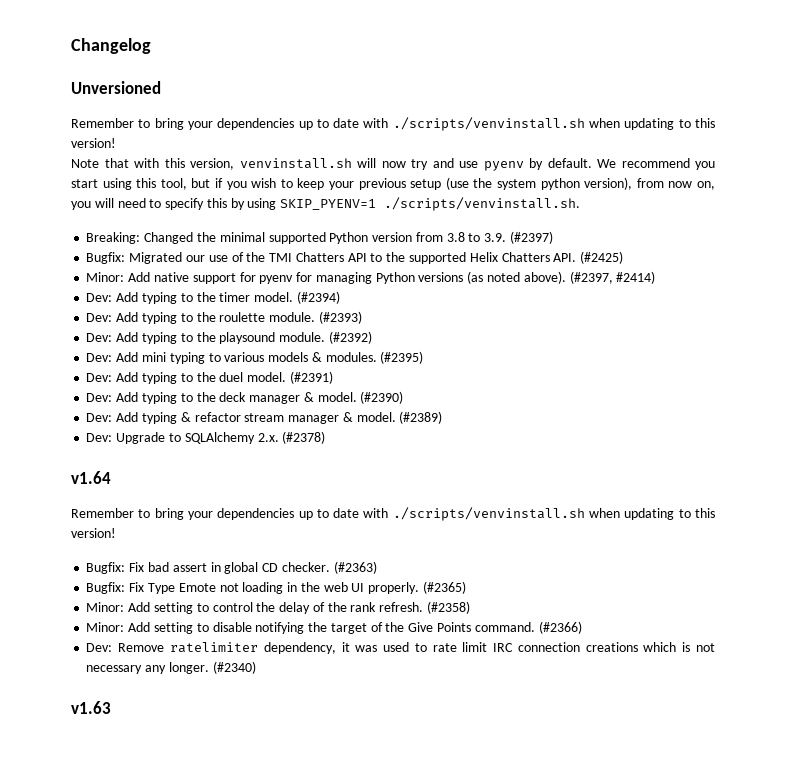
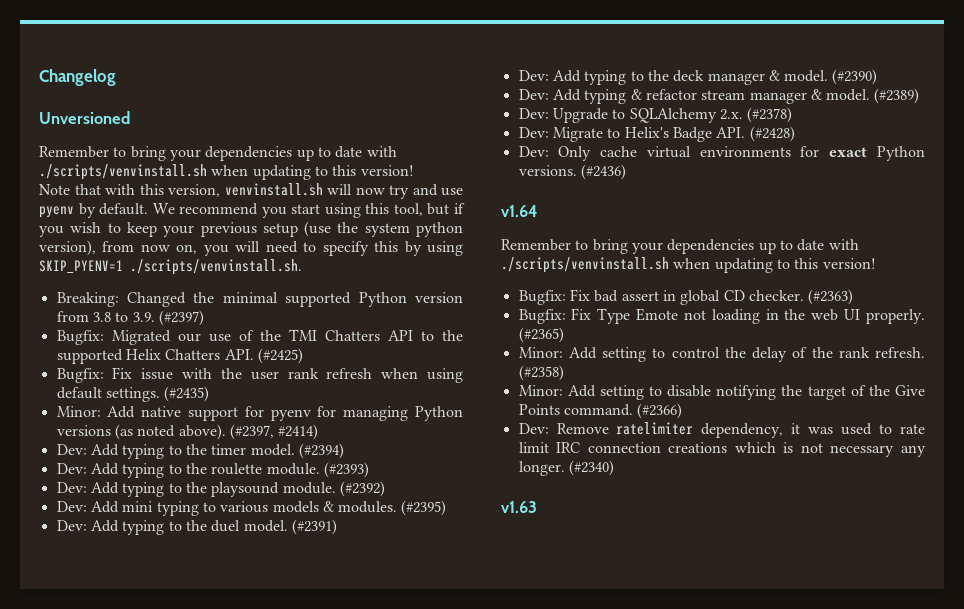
(624, 257) none -> [56,367,463,383] [56,386,210,402] // Bugfix: Fix issue with the user rank refresh when using default settings. (#2435)
(326, 437) none -> [518,126,795,142] [518,146,925,161] [518,164,626,180] // Dev: Migrate to Helix's Badge API. (#2428) // Dev: Only cache virtual environments for exact Python versions. (#2436)

